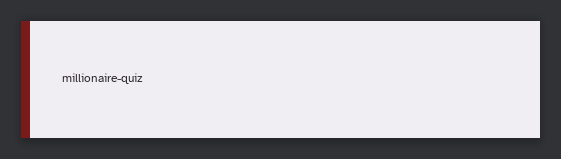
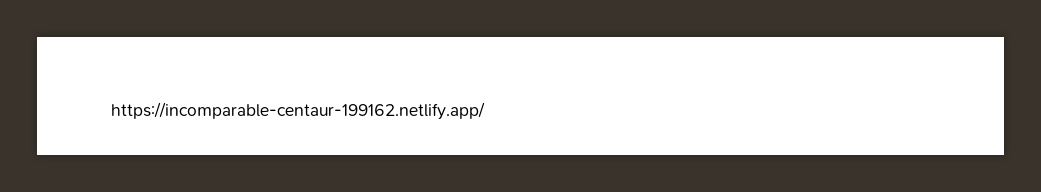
[62,73,143,84] millionaire-quiz -> [111,102,485,120] https://incomparable-centaur-199162.netlify.app/

